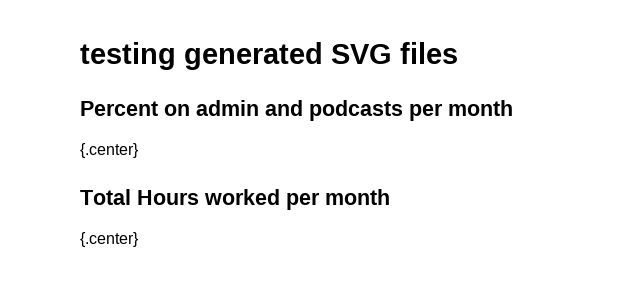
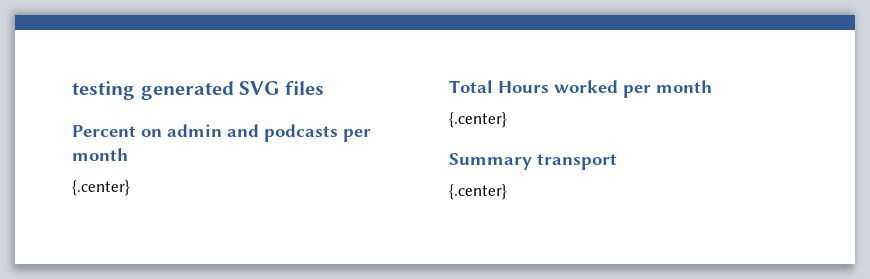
(139, 239) none -> [449,153,617,170] [449,184,507,200] // Summary transport // {.center}

